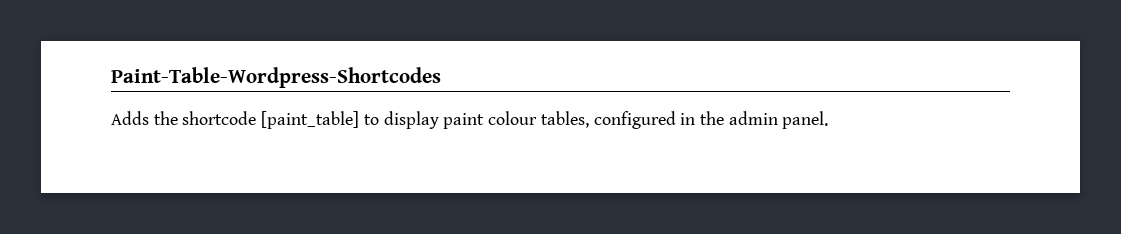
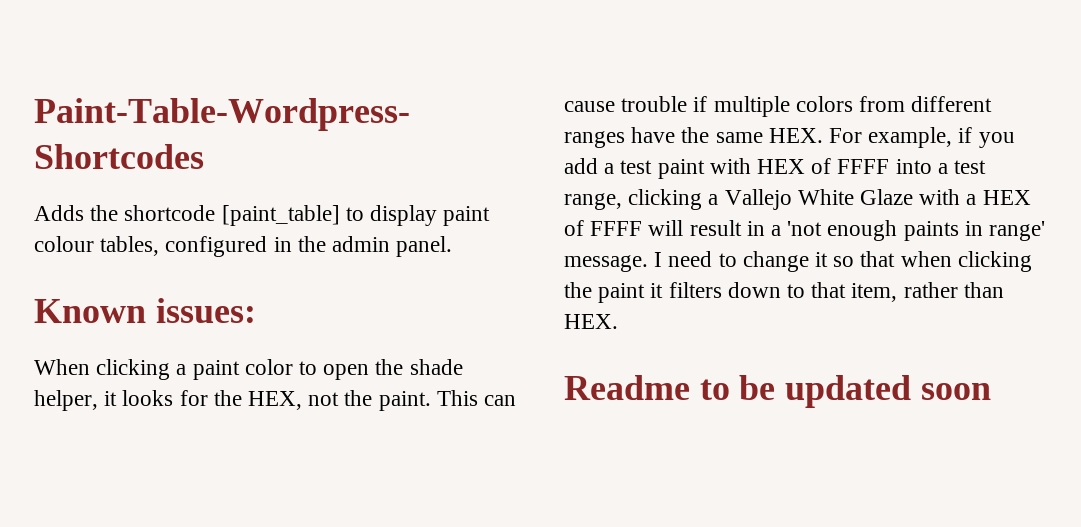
(829, 120) none -> [34,298,256,323] [34,359,463,380] [34,390,517,411] [564,96,993,117] [564,127,1015,148] [564,158,987,179] [564,189,1031,210] [564,220,1046,241] [564,251,1032,272] [564,282,1004,303] [564,314,618,329] [564,375,991,408] // Known issues: // When clicking a paint color to open the shade helper, it looks for the HEX, not the paint. This can cause trouble if multiple colors from different ranges have the same HEX. For example, if you add a test paint with HEX of FFFF into a test range, clicking a Vallejo White Glaze with a HEX of FFFF will result in a 'not enough paints in range' message. I need to change it so that when clicking the paint it filters down to that item, rather than HEX. // Readme to be updated soon

